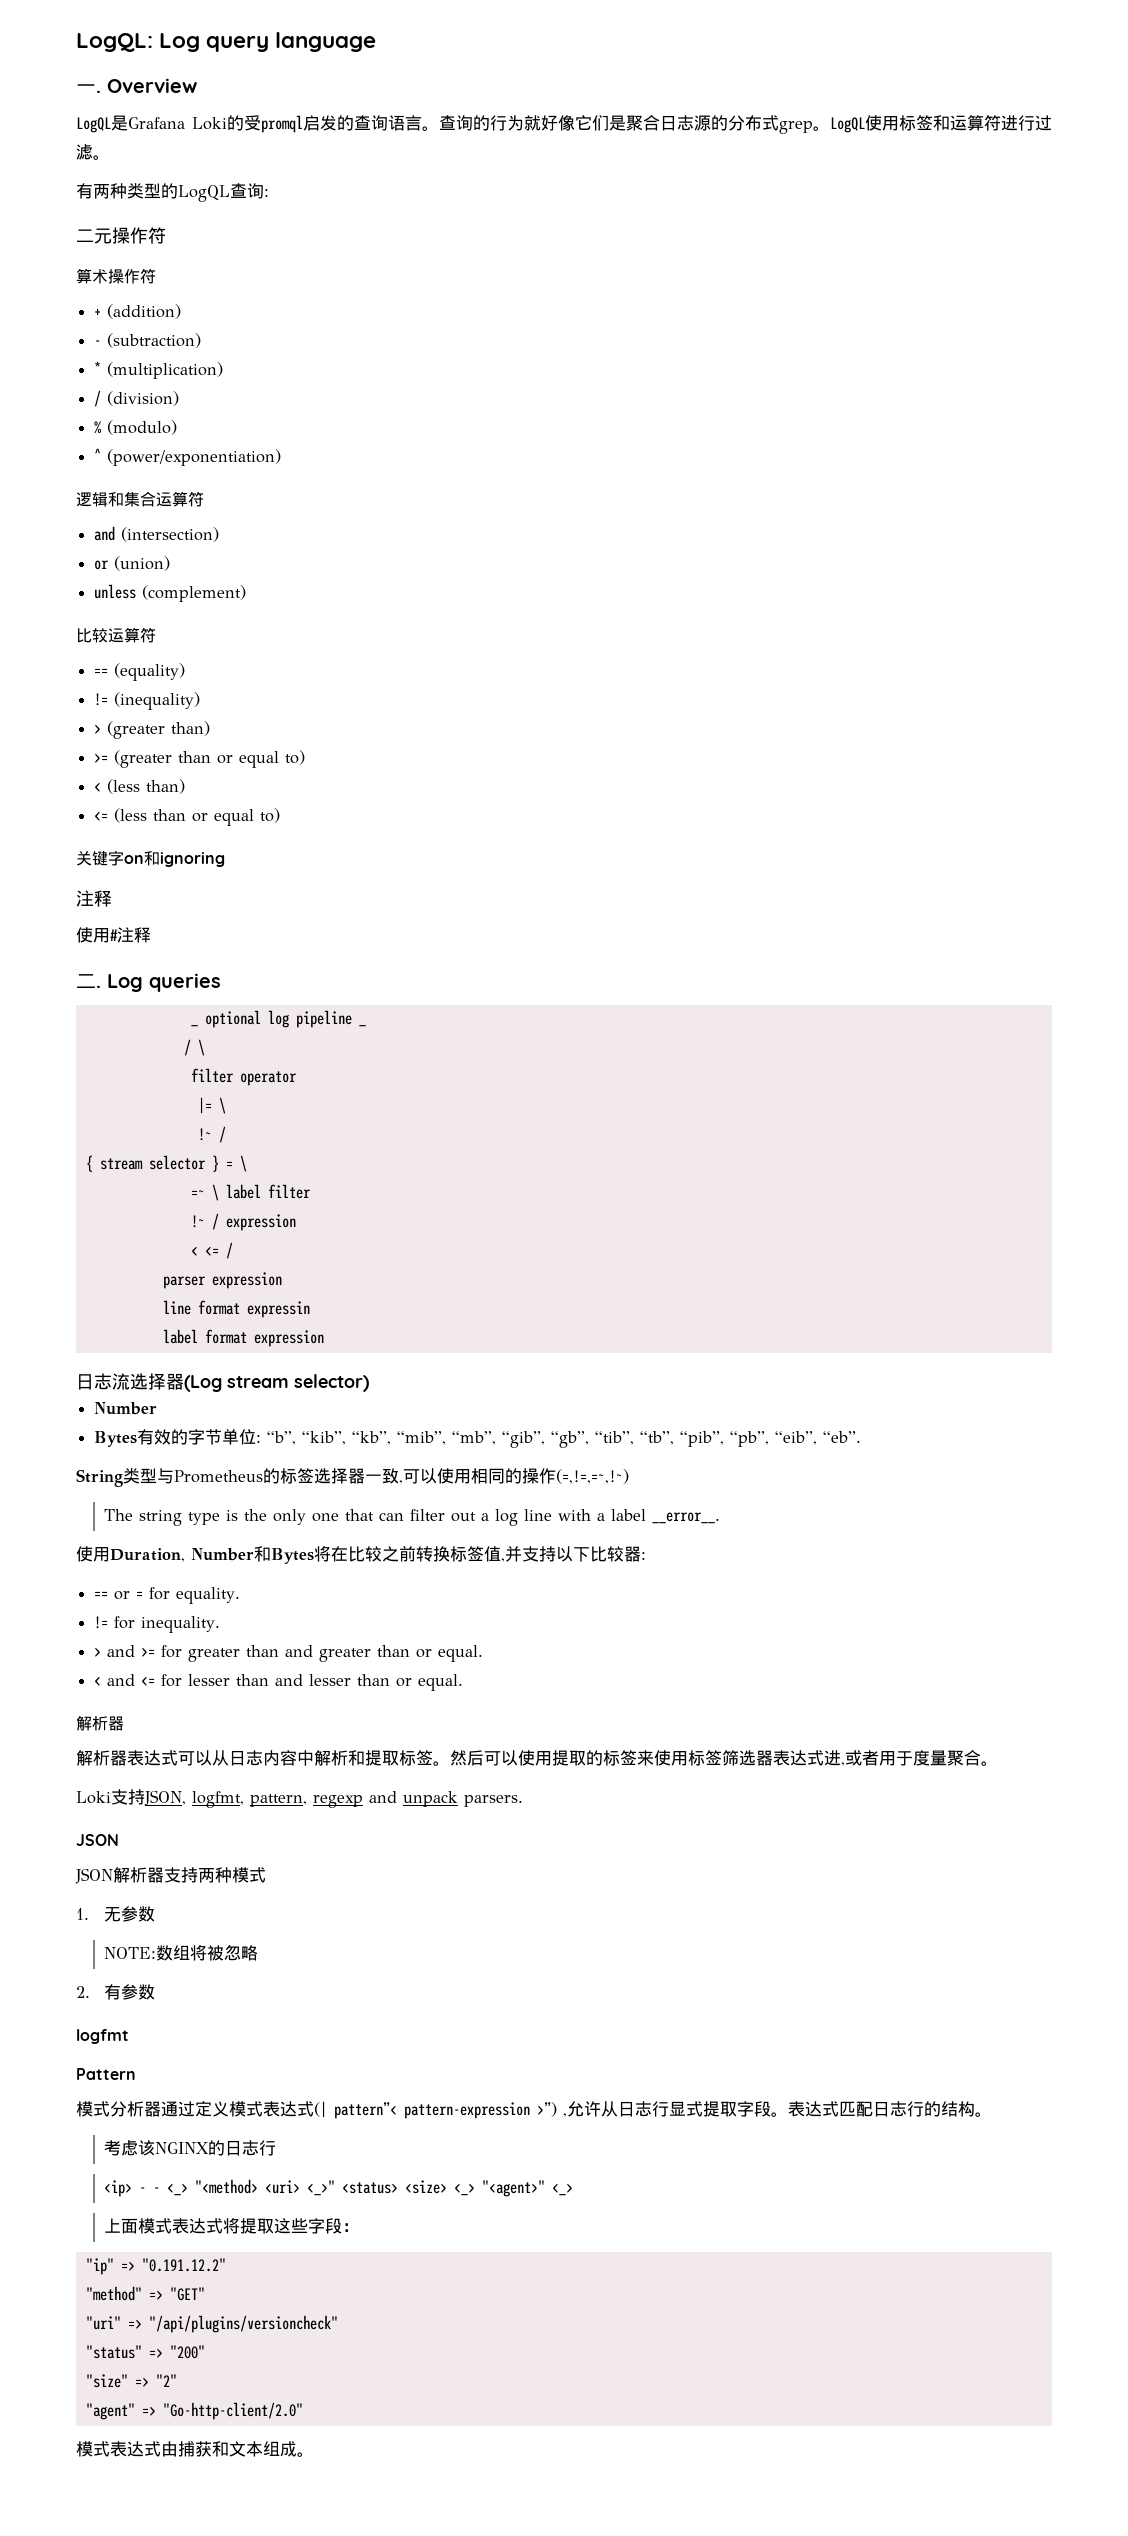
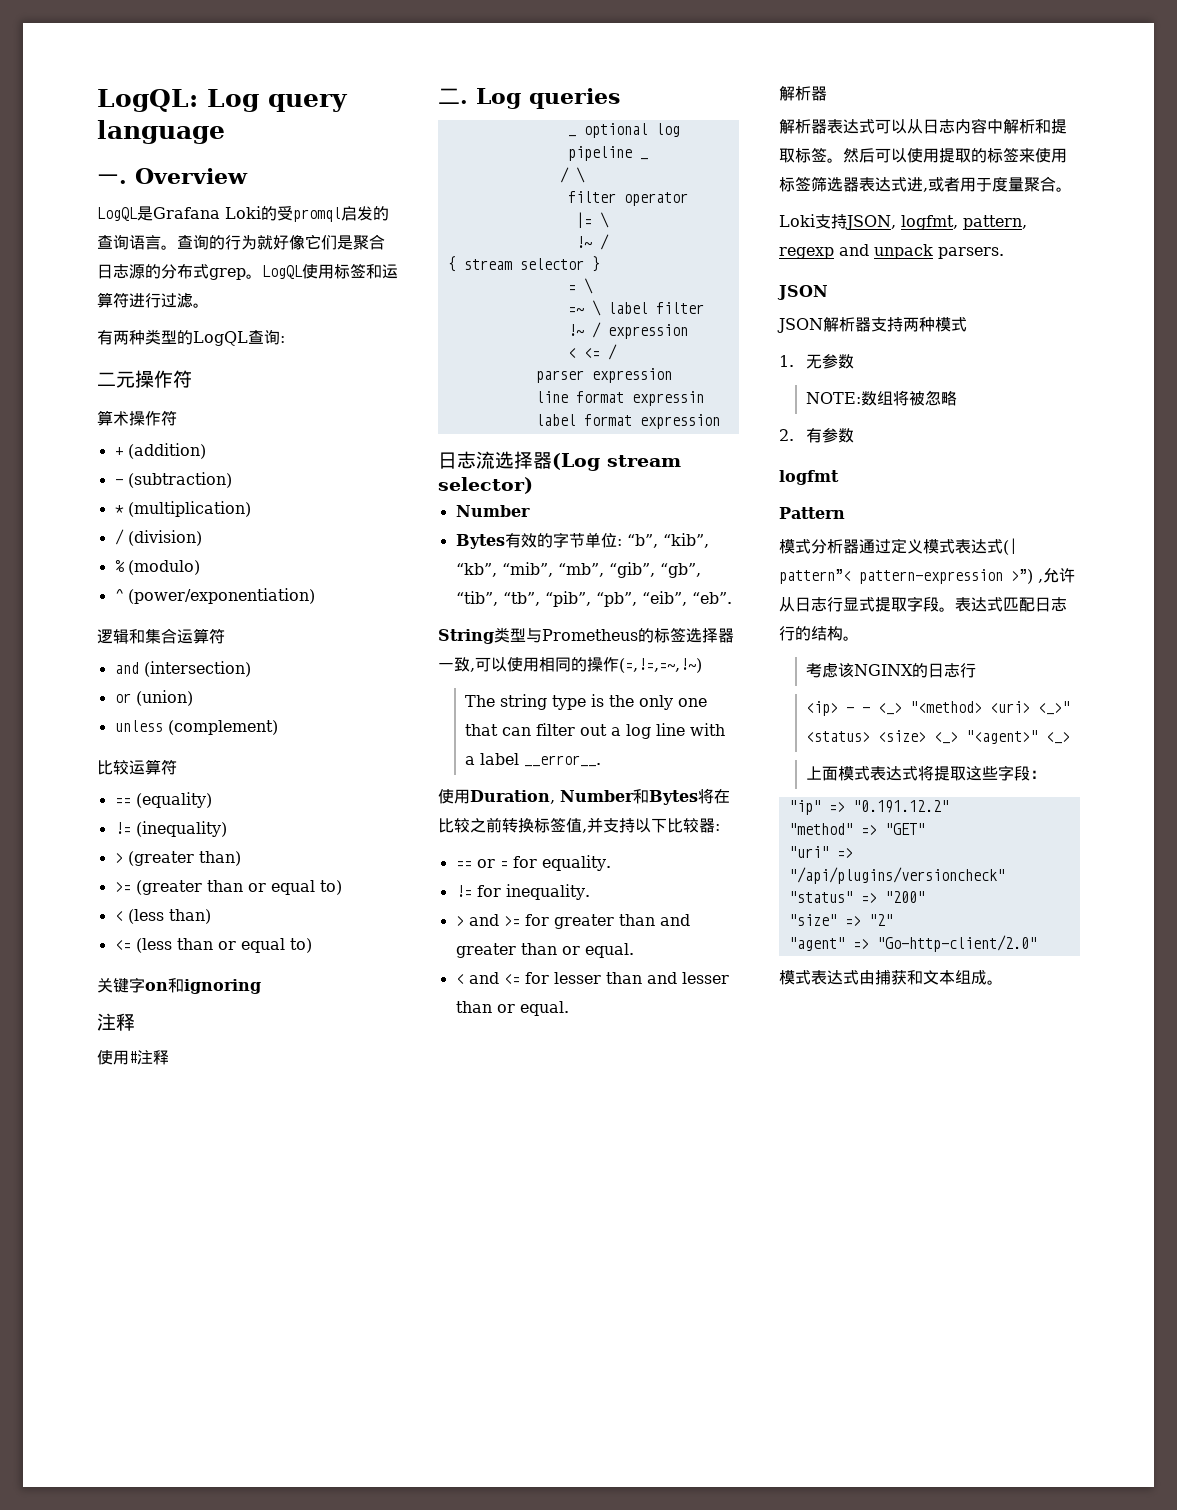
(219, 1163) none -> (600, 264) //

